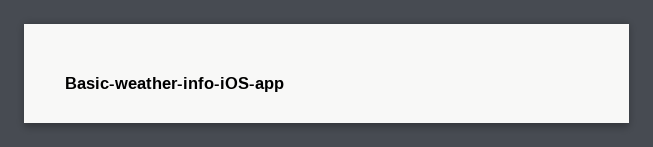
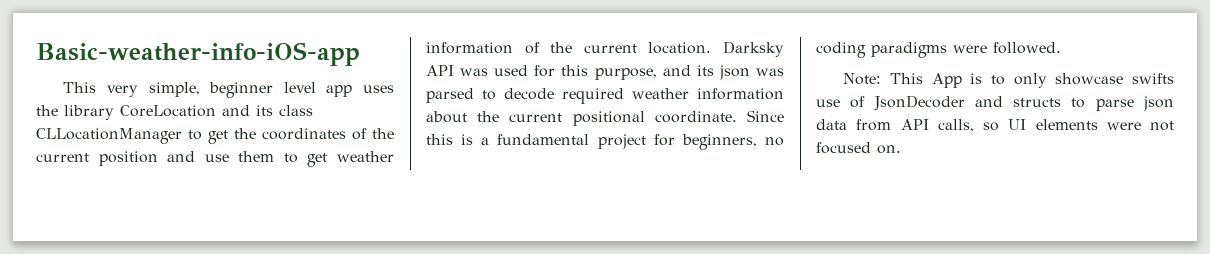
(284, 84) none -> [63,82,394,98] [36,105,313,120] [36,128,394,144] [36,151,394,167] [426,41,784,57] [426,65,784,80] [426,88,784,104] [426,110,784,126] [426,134,784,150] [816,42,1061,58] [843,73,1174,88] [816,95,1174,111] [816,119,1174,132] [816,142,901,154] // This very simple, beginner level app uses the library CoreLocation and its class CLLocationManager to get the coordinates of the current position and use them to get weather information of the current location. Darksky API was used for this purpose, and its json was parsed to decode required weather information about the current positional coordinate. Since this is a fundamental project for beginners, no coding paradigms were followed. // Note: This App is to only showcase swifts use of JsonDecoder and structs to parse json data from API calls, so UI elements were not focused on.

